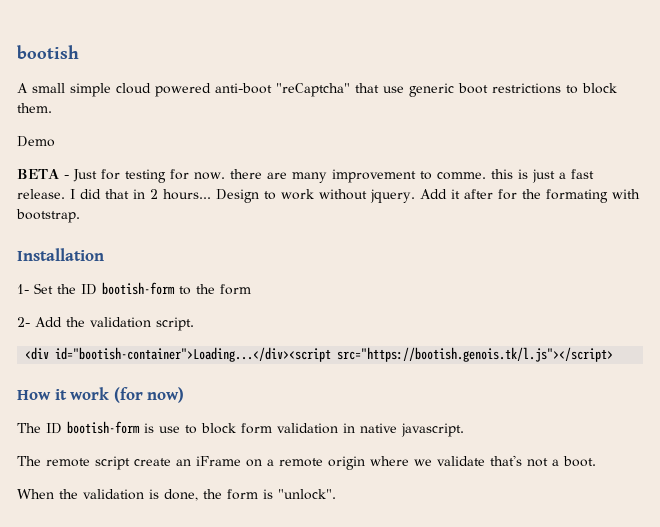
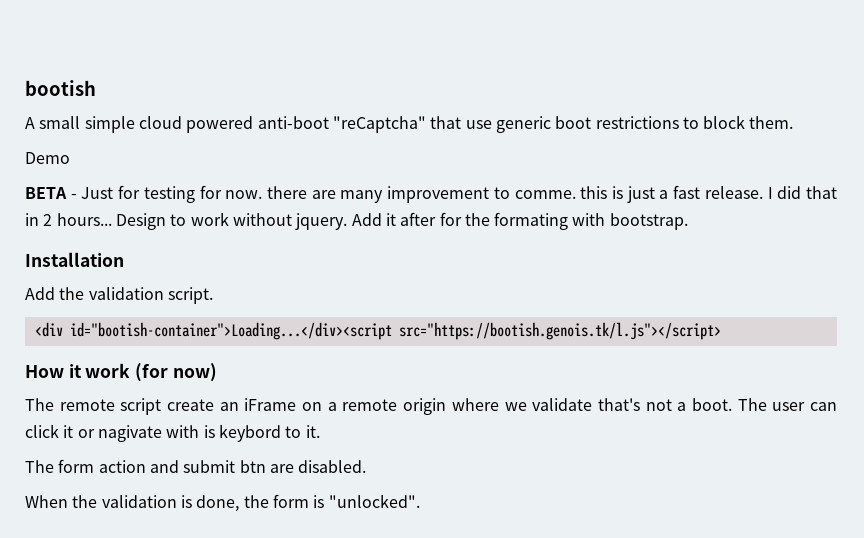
[17,282,251,295] [17,317,30,327] 1- Set the ID bootish-form to the form // 2- -> (124, 259) none
[17,421,464,437] // The ID bootish-form is use to block form validation in native javascript. -> (217, 372) none
(596, 461) none -> [737,398,838,411] [25,424,320,442] [25,459,367,473] The user can click it or nagivate with is keybord to it. // The form action and submit btn are disabled.
[278,489,336,500] "unlock". -> [328,494,420,508] "unlocked".

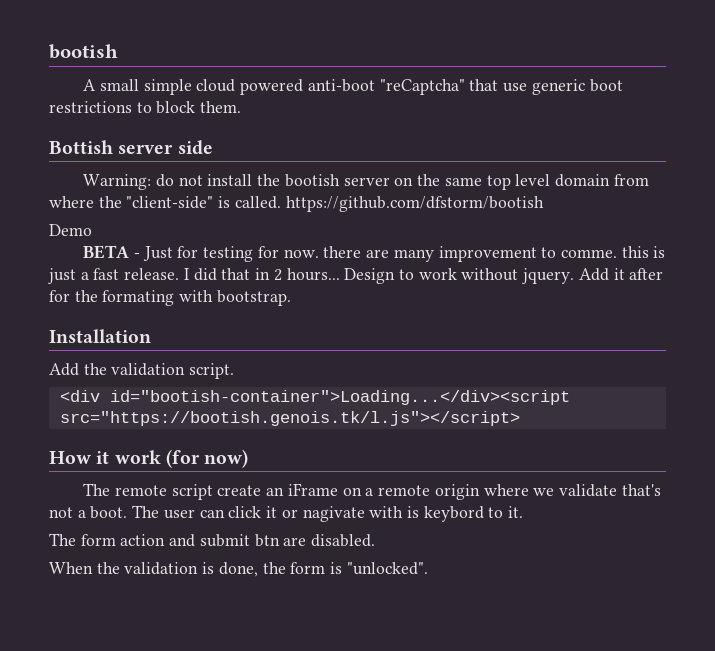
(794, 122) none -> [49,140,213,155] [83,174,649,190] [49,196,544,212] // Bottish server side // Warning: do not install the bootish server on the same top level domain from where the "client-side" is called. https://github.com/dfstorm/bootish

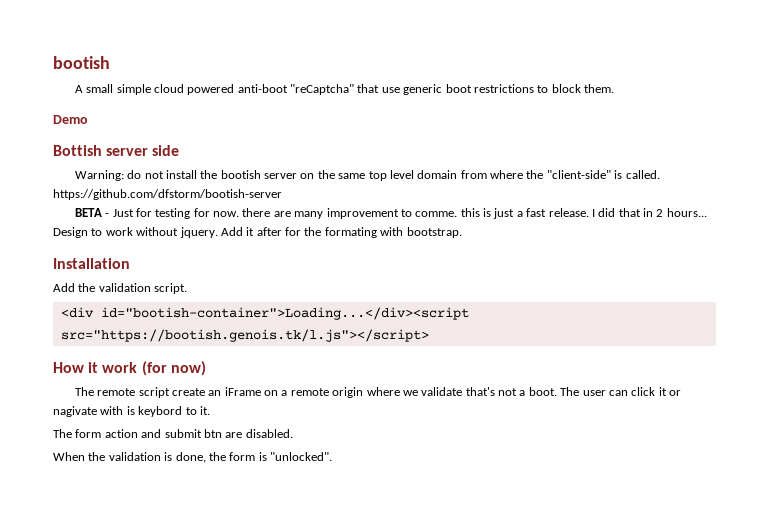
(242, 107) none -> [53,115,88,124] // Demo
[285,196,544,212] [49,224,92,236] https://github.com/dfstorm/bootish // Demo -> [53,189,282,200] https://github.com/dfstorm/bootish-server

